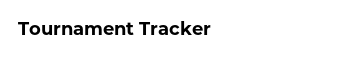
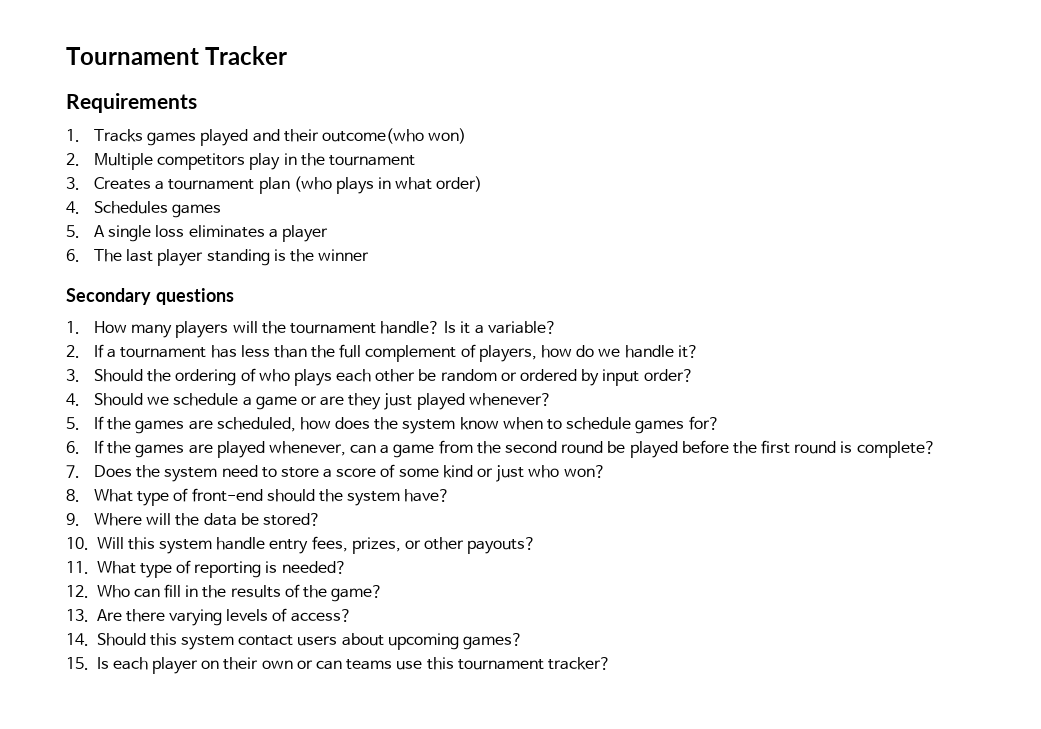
(211, 28) none -> [66,93,197,113] [66,128,467,146] [66,153,415,170] [66,176,483,194] [66,201,222,218] [66,225,328,242] [66,249,370,266] [66,288,234,305] [66,321,557,338] [66,344,699,362] [66,368,694,386] [66,393,552,410] [66,416,720,434] [66,440,936,458] [66,464,606,482] [66,488,451,506] [66,513,321,526] [66,536,537,554] [66,560,347,578] [66,584,384,602] [66,608,352,626] [66,633,524,650] [66,657,611,674] // Requirements // 1. Tracks games played and their outcome(who won) // 2. Multiple competitors play in the tournament // 3. Creates a tournament plan (who plays in what order) // 4. Schedules games // 5. A single loss eliminates a player // 6. The last player standing is the winner // Secondary questions // 1. How many players will the tournament handle? Is it a variable? // 2. If a tournament has less than the full complement of players, how do we handle it? // 3. Should the ordering of who plays each other be random or ordered by input order? // 4. Should we schedule a game or are they just played whenever? // 5. If the games are scheduled, how does the system know when to schedule games for? // 6. If the games are played whenever, can a game from the second round be played before the first round is complete? // 7. Does the system need to store a score of some kind or just who won? // 8. What type of front-end should the system have? // 9. Where will the data be stored? // 10. Will this system handle entry fees, prizes, or other payouts? // 11. What type of reporting is needed? // 12. Who can fill in the results of the game? // 13. Are there varying levels of access? // 14. Should this system contact users about upcoming games? // 15. Is each player on their own or can teams use this tournament tracker?

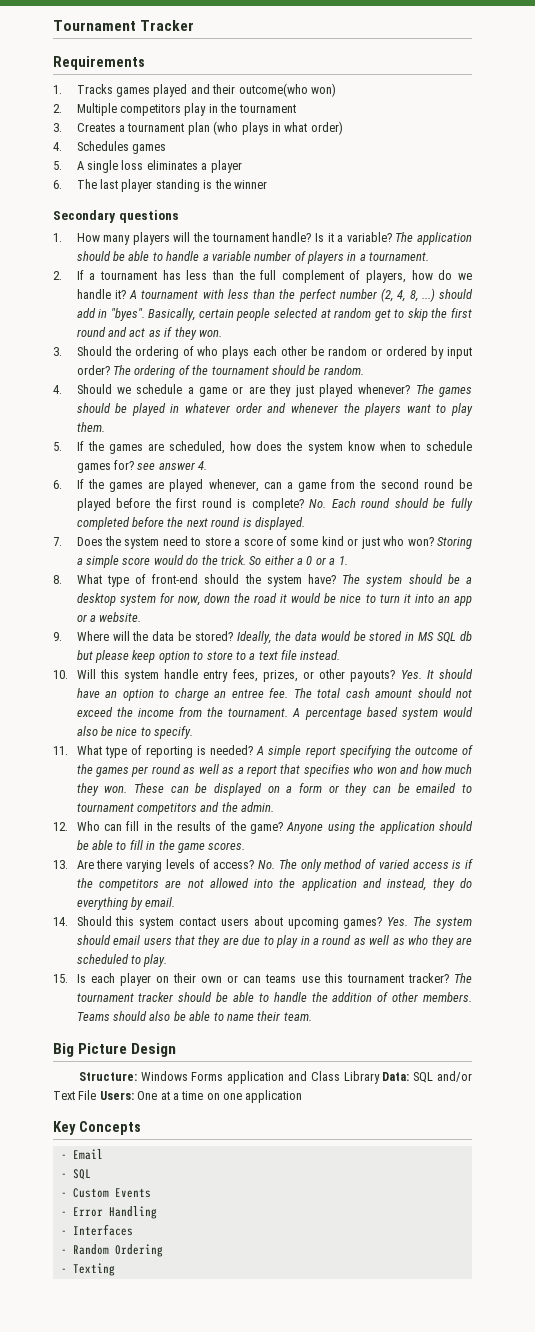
(557, 327) none -> [395,232,472,245] [76,251,430,264] The application should be able to handle a variable number of players in a tournament.
(699, 351) none -> [129,288,474,302] [76,308,473,321] [76,327,222,340] A tournament with less than the perfect number (2, 4, 8, ...) should add in "byes". Basically, certain people selected at random get to skip the first round and act as if they won.
(694, 375) none -> [113,365,364,378] The ordering of the tournament should be random.
(552, 399) none -> [415,384,472,397] [76,403,473,416] [76,422,105,432] The games should be played in whatever order and whenever the players want to play them.
(720, 423) none -> [137,461,208,470] see answer 4.
(936, 449) none -> [309,498,473,511] [76,517,305,530] No. Each round should be fully completed before the next round is displayed.
(606, 471) none -> [437,537,472,549] [76,555,348,568] Storing a simple score would do the trick. So either a 0 or a 1.
(451, 495) none -> [342,574,473,587] [76,593,473,606] [76,612,142,622] The system should be a desktop system for now, down the road it would be nice to turn it into an app or a website.
(321, 519) none -> [236,631,472,644] [76,650,341,663] Ideally, the data would be stored in MS SQL db but please keep option to store to a text file instead.
(537, 545) none -> [400,669,474,679] [76,688,472,701] [76,707,473,720] [76,726,194,739] Yes. It should have an option to charge an entree fee. The total cash amount should not exceed the income from the tournament. A percentage based system would also be nice to specify.
(347, 567) none -> [256,745,473,758] [76,764,472,777] [76,783,472,796] [76,802,275,815] A simple report specifying the outcome of the games per round as well as a report that specifies who won and how much they won. These can be displayed on a form or they can be emailed to tournament competitors and the admin.
(384, 593) none -> [286,821,473,834] [76,840,246,853] Anyone using the application should be able to fill in the game scores.
(352, 615) none -> [258,859,474,872] [76,878,473,891] [76,897,176,910] No. The only method of varied access is if the competitors are not allowed into the application and instead, they do everything by email.
(524, 641) none -> [387,916,472,929] [76,935,472,948] [76,954,168,967] Yes. The system should email users that they are due to play in a round as well as who they are scheduled to play.
(611, 663) none -> [454,973,472,983] [76,992,472,1002] [76,1011,312,1021] [53,1043,177,1057] [78,1071,472,1084] [53,1090,303,1103] [53,1121,141,1135] [60,1149,103,1160] [60,1169,91,1180] [60,1188,151,1198] [60,1206,157,1219] [60,1224,133,1236] [60,1244,163,1257] [60,1263,115,1276] The tournament tracker should be able to handle the addition of other members. Teams should also be able to name their team. // Big Picture Design // Structure: Windows Forms application and Class Library Data: SQL and/or Text File Users: One at a time on one application // Key Concepts // - Email // - SQL // - Custom Events // - Error Handling // - Interfaces // - Random Ordering // - Texting

